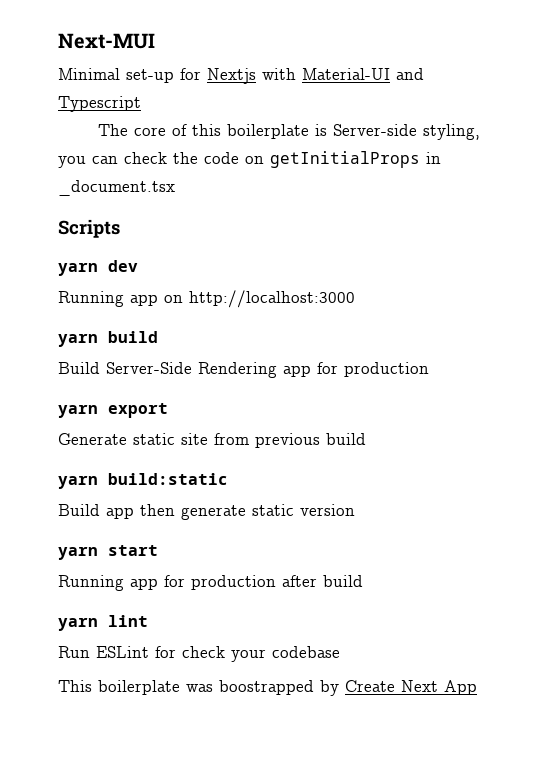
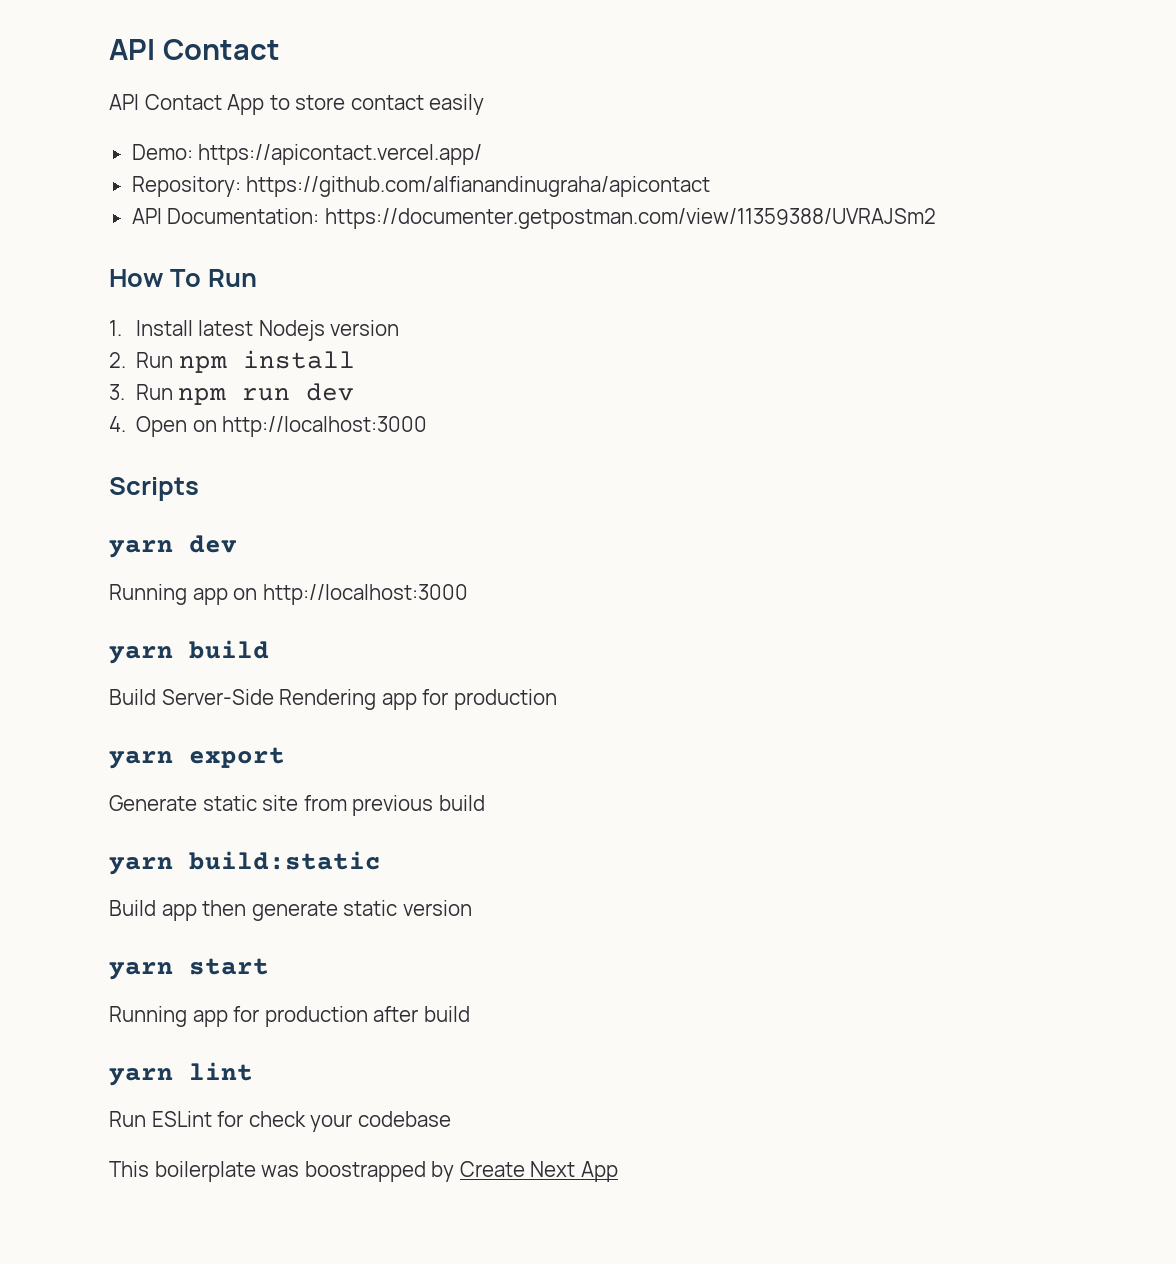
[58,33,155,49] [58,68,424,84] [58,96,141,112] [98,124,481,140] [58,151,441,168] [58,180,175,196] Next-MUI // Minimal set-up for Nextjs with Material-UI and Typescript // The core of this boilerplate is Server-side styling, you can check the code on getInitialProps in _document.tsx -> [109,39,280,60] [109,94,485,115] [131,144,483,165] [131,176,711,197] [131,208,936,229] [109,269,257,287] [109,320,400,341] [109,350,355,373] [109,383,355,405] [109,416,428,437] API Contact // API Contact App to store contact easily // Demo: https://apicontact.vercel.app/ // Repository: https://github.com/alfianandinugraha/apicontact // API Documentation: https://documenter.getpostman.com/view/11359388/UVRAJSm2 // How To Run // 1. Install latest Nodejs version // 2. Run npm install // 3. Run npm run dev // 4. Open on http://localhost:3000

